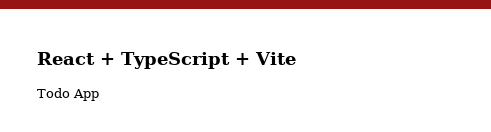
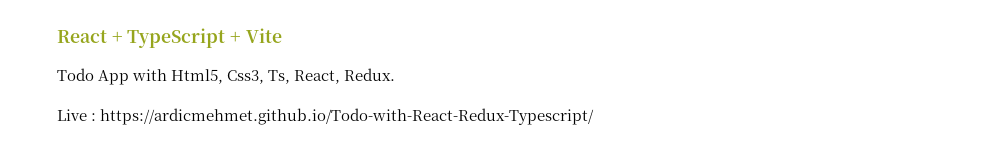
(99, 95) none -> [132,68,396,84] [57,108,595,125] with Html5, Css3, Ts, React, Redux. // Live : https://ardicmehmet.github.io/Todo-with-React-Redux-Typescript/

